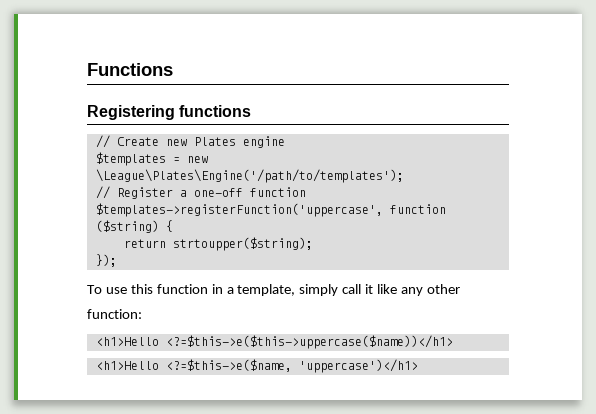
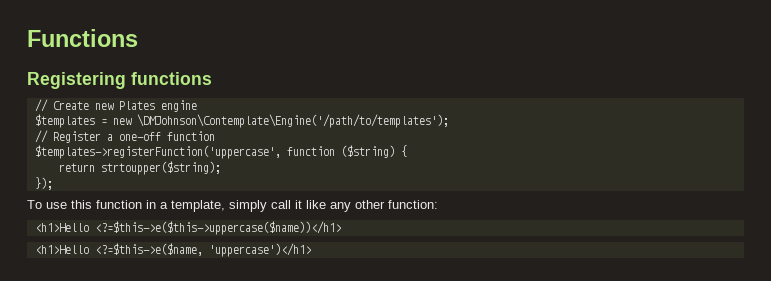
[95,169,404,183] \League\Plates\Engine('/path/to/templates'); -> [136,114,449,128] \DMJohnson\Contemplate\Engine('/path/to/templates');

